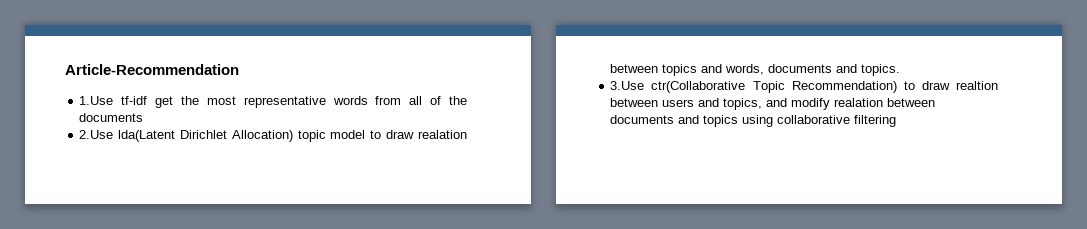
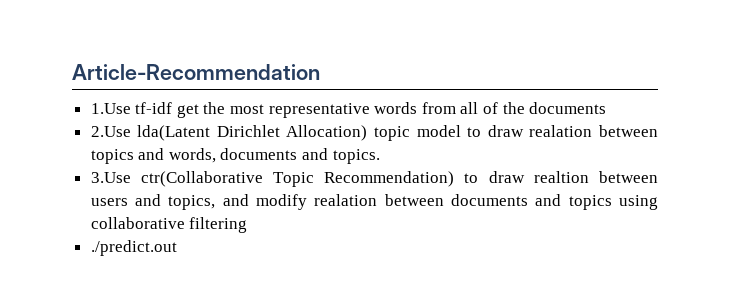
(897, 121) none -> [90,240,177,256] // ./predict.out

